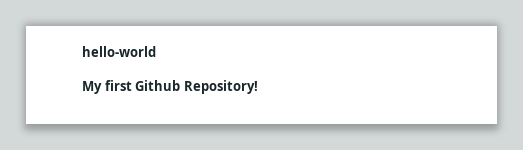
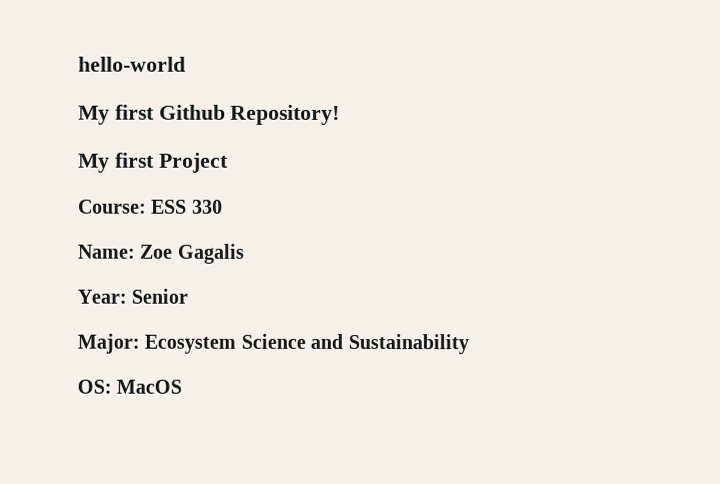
(258, 87) none -> [78,152,229,173] [78,199,223,214] [77,243,244,264] [77,288,189,304] [77,333,469,355] [77,379,183,394] // My first Project // Course: ESS 330 // Name: Zoe Gagalis // Year: Senior // Major: Ecosystem Science and Sustainability // OS: MacOS

